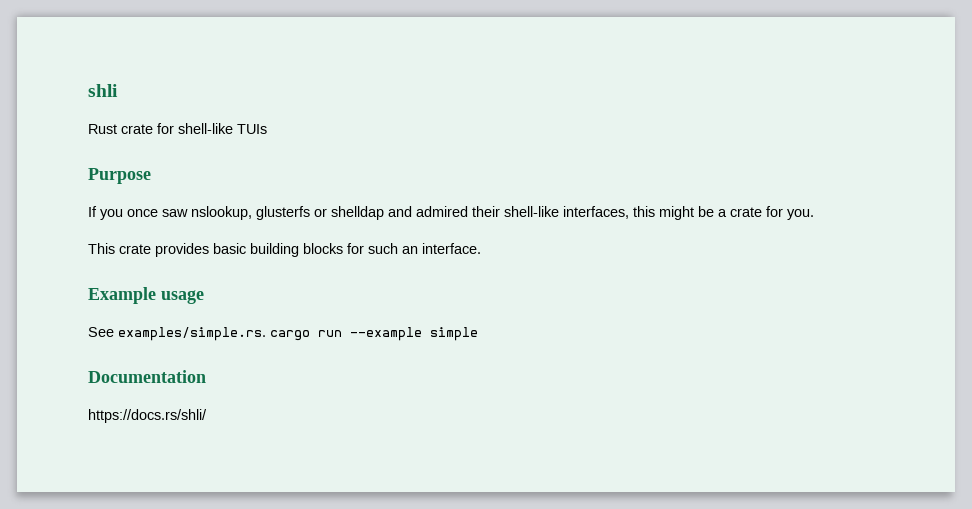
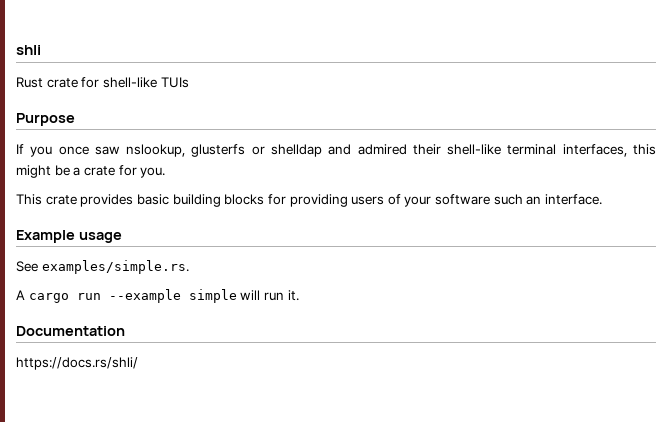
(559, 211) none -> [507,144,557,155] terminal
(364, 248) none -> [289,194,491,207] providing users of your software
(266, 334) none -> [16,290,25,300] // A
(478, 334) none -> [240,290,299,301] will run it.

